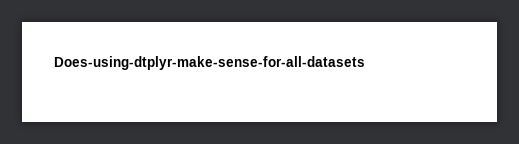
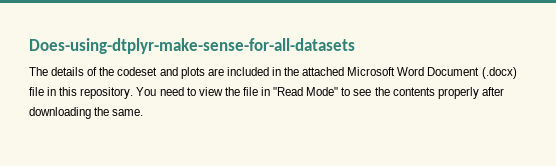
(365, 63) none -> [29,67,517,79] [29,87,504,99] [29,107,144,119] // The details of the codeset and plots are included in the attached Microsoft Word Document (.docx) file in this repository. You need to view the file in "Read Mode" to see the contents properly after downloading the same.

